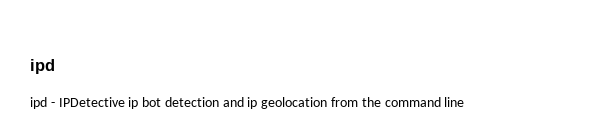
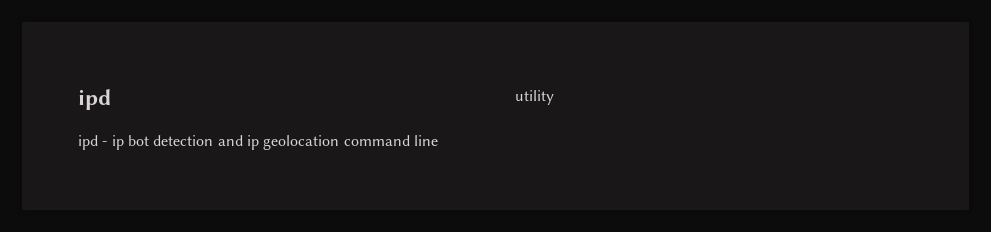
[58,97,125,107] IPDetective -> (108, 143) none
[331,97,381,107] from the -> (340, 142) none
(465, 102) none -> [515,90,554,105] utility

